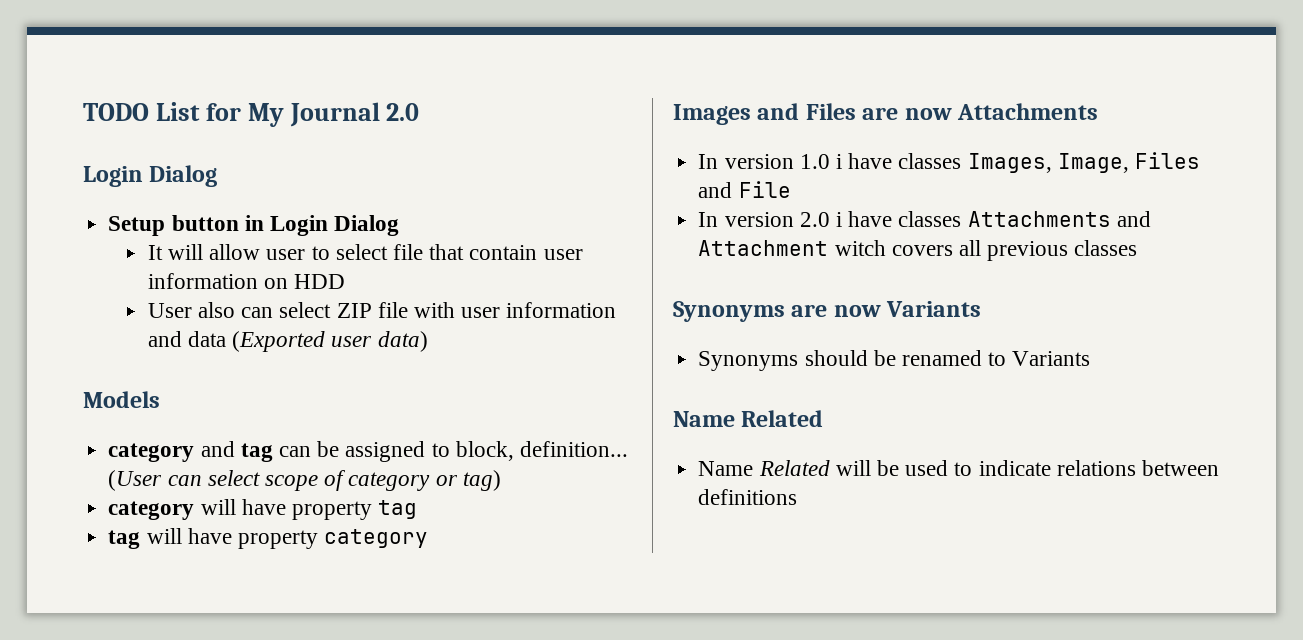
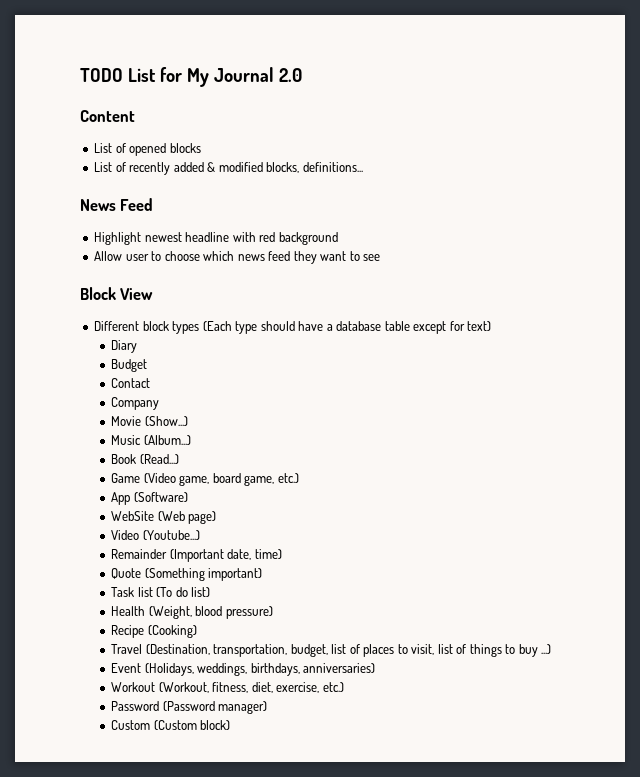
[83,165,218,187] [108,215,400,236] [147,244,583,260] [147,273,346,289] [147,302,617,318] [147,331,428,352] [83,391,160,408] [108,441,628,462] [108,470,501,491] [108,499,418,520] [108,528,429,549] [673,103,1099,125] [698,152,1200,173] [698,181,791,198] [698,211,1151,227] [698,240,1138,261] [673,301,982,322] [698,350,1091,371] [673,410,824,427] [698,460,1219,476] [698,489,798,505] Login Dialog // Setup button in Login Dialog // It will allow user to select file that contain user information on HDD // User also can select ZIP file with user information and data (Exported user data) // Models // category and tag can be assigned to block, definition... (User can select scope of category or tag) // category will have property tag // tag will have property category // Images and Files are now Attachments // In version 1.0 i have classes Images, Image, Files and File // In version 2.0 i have classes Attachments and Attachment witch covers all previous classes // Synonyms are now Variants // Synonyms should be renamed to Variants // Name Related // Name Related will be used to indicate relations between definitions -> [80,110,135,122] [94,143,201,156] [94,162,363,175] [80,198,154,211] [94,232,338,245] [94,251,381,264] [80,287,154,300] [94,321,492,334] [111,340,138,353] [111,359,148,372] [111,378,151,388] [111,397,160,410] [111,416,188,426] [111,435,191,445] [111,454,179,464] [111,473,299,486] [111,492,188,505] [111,511,217,524] [111,530,200,540] [111,549,282,562] [111,568,263,581] [111,587,211,597] [111,606,273,619] [111,625,197,638] [111,644,552,657] [111,663,376,676] [111,682,344,693] [111,701,268,714] [111,720,231,730] Content // List of opened blocks // List of recently added & modified blocks, definitions... // News Feed // Highlight newest headline with red background // Allow user to choose which news feed they want to see // Block View // Different block types (Each type should have a database table except for text) // Diary // Budget // Contact // Company // Movie (Show...) // Music (Album...) // Book (Read...) // Game (Video game, board game, etc.) // App (Software) // WebSite (Web page) // Video (Youtube...) // Remainder (Important date, time) // Quote (Something important) // Task list (To do list) // Health (Weight, blood pressure) // Recipe (Cooking) // Travel (Destination, transportation, budget, list of places to visit, list of things to buy ...) // Event (Holidays, weddings, birthdays, anniversaries) // Workout (Workout, fitness, diet, exercise, etc.) // Password (Password manager) // Custom (Custom block)

